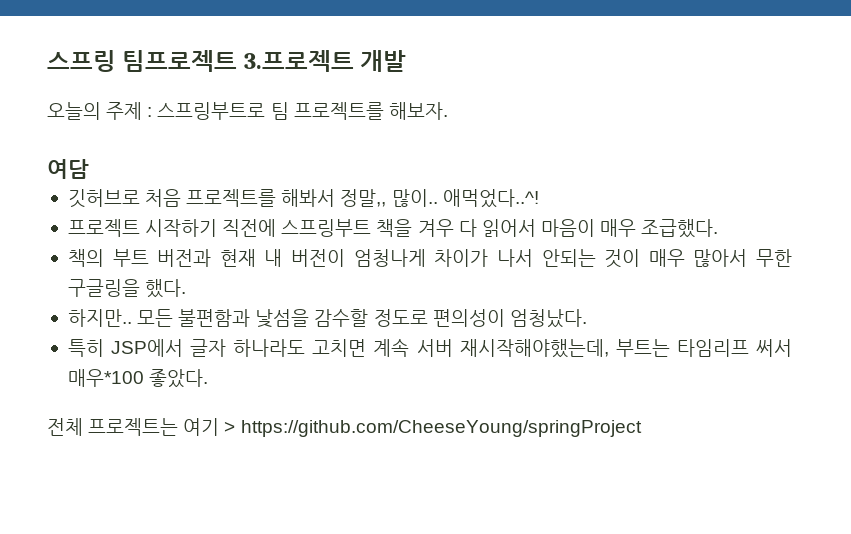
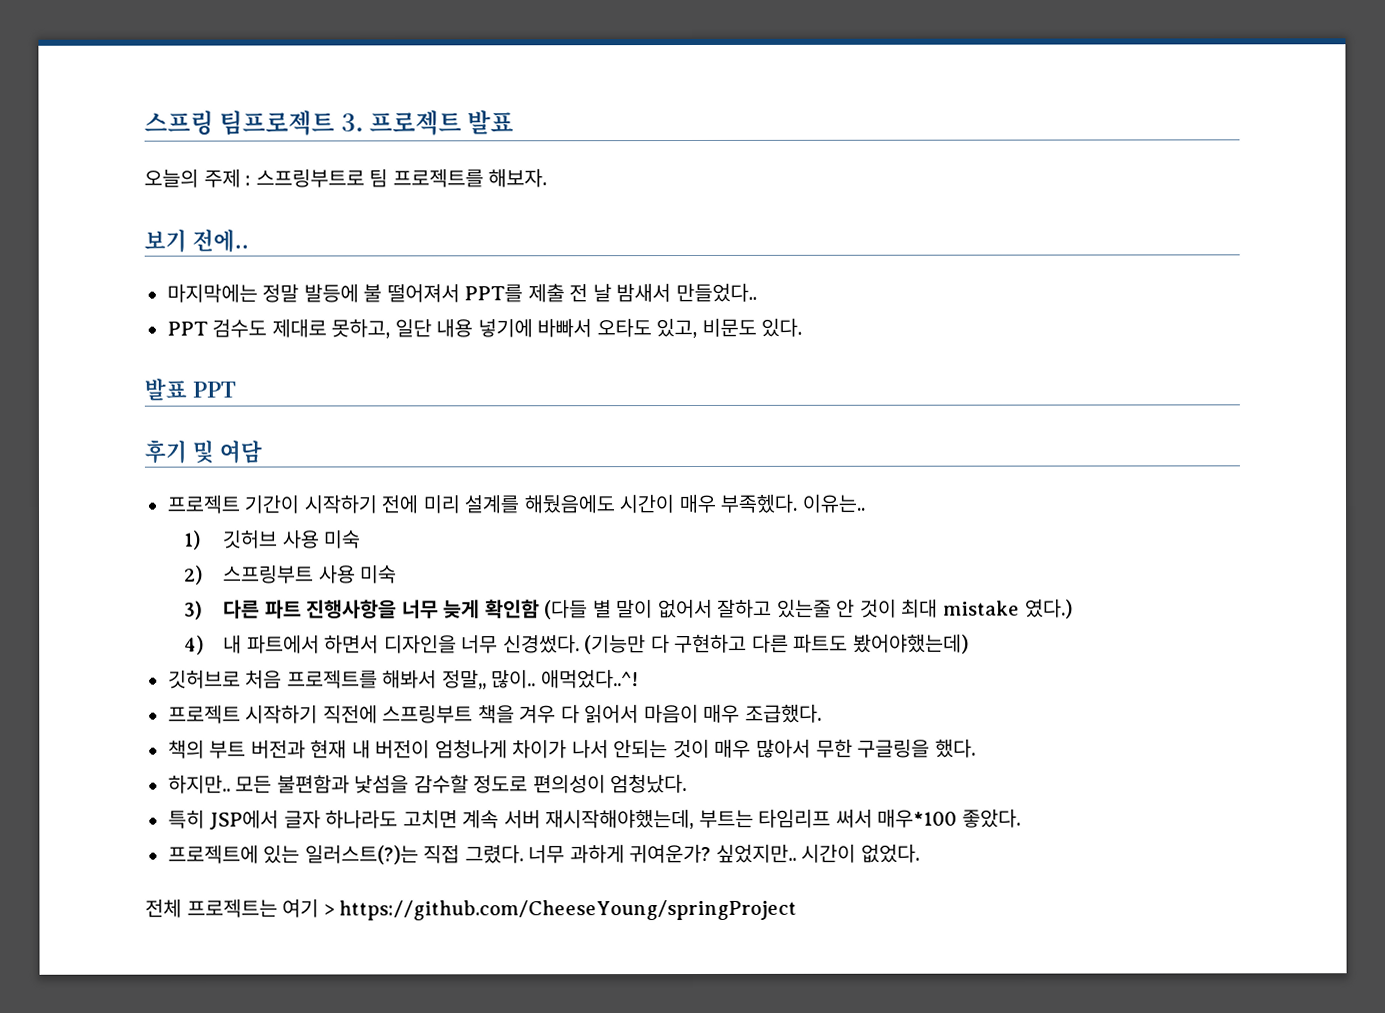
[243,50,407,72] 3.프로젝트 개발 -> [340,110,515,136] 3. 프로젝트 발표
[47,159,89,179] 여담 -> [144,228,249,253] [166,282,757,303] [166,317,803,339] [144,378,236,401] [144,439,262,464] [166,493,866,514] [183,529,362,550] [183,564,398,585] [183,598,1073,620] [183,633,969,655] 보기 전에.. // 마지막에는 정말 발등에 불 떨어져서 PPT를 제출 전 날 밤새서 만들었다.. // PPT 검수도 제대로 못하고, 일단 내용 넣기에 바빠서 오타도 있고, 비문도 있다. // 발표 PPT // 후기 및 여담 // 프로젝트 기간이 시작하기 전에 미리 설계를 해뒀음에도 시간이 매우 부족헸다. 이유는.. // 1) 깃허브 사용 미숙 // 2) 스프링부트 사용 미숙 // 3) 다른 파트 진행사항을 너무 늦게 확인함 (다들 별 말이 없어서 잘하고 있는줄 안 것이 최대 mistake 였다.) // 4) 내 파트에서 하면서 디자인을 너무 신경썼다. (기능만 다 구현하고 다른 파트도 봤어야했는데)
(209, 378) none -> [167,843,920,865] // 프로젝트에 있는 일러스트(?)는 직접 그렸다. 너무 과하게 귀여운가? 싶었지만.. 시간이 없었다.

